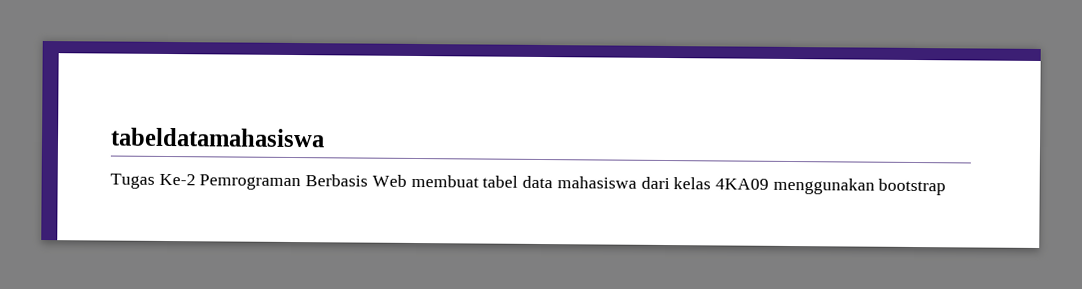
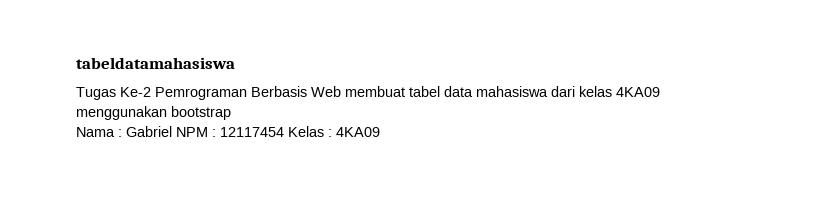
(947, 187) none -> [76,126,380,137] // Nama : Gabriel NPM : 12117454 Kelas : 4KA09

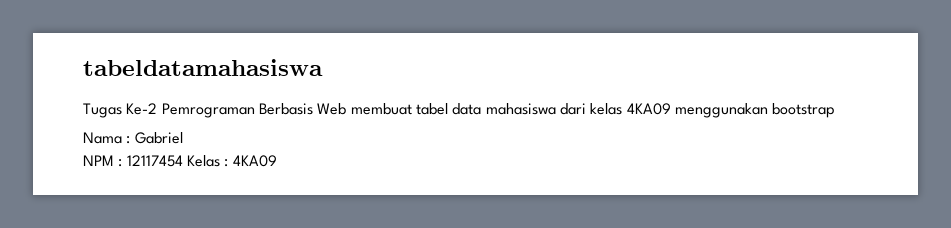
(172, 131) none -> (183, 138) //

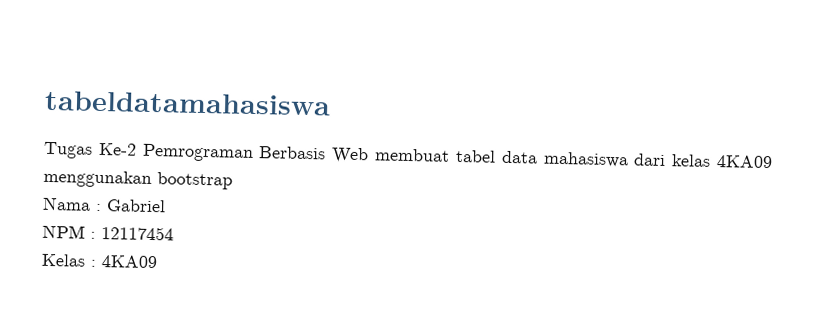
(183, 161) none -> (174, 233) //

